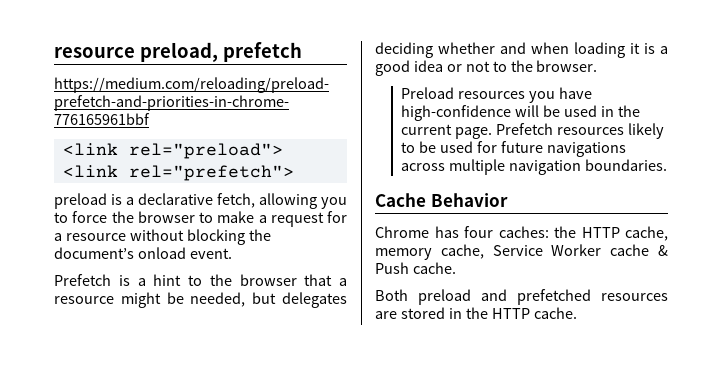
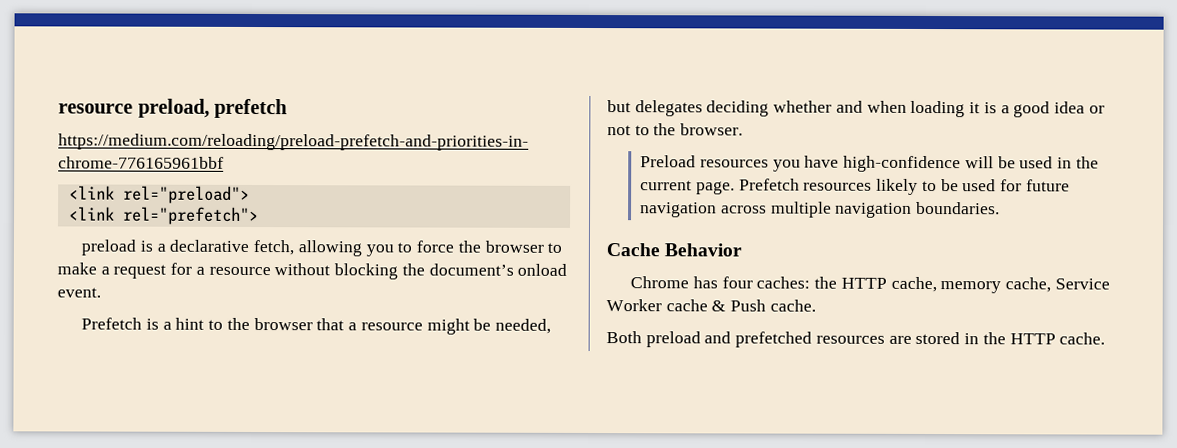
[547,142,627,157] navigations -> [640,202,718,218] navigation

